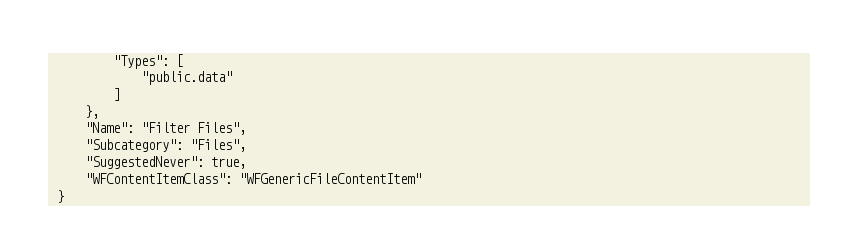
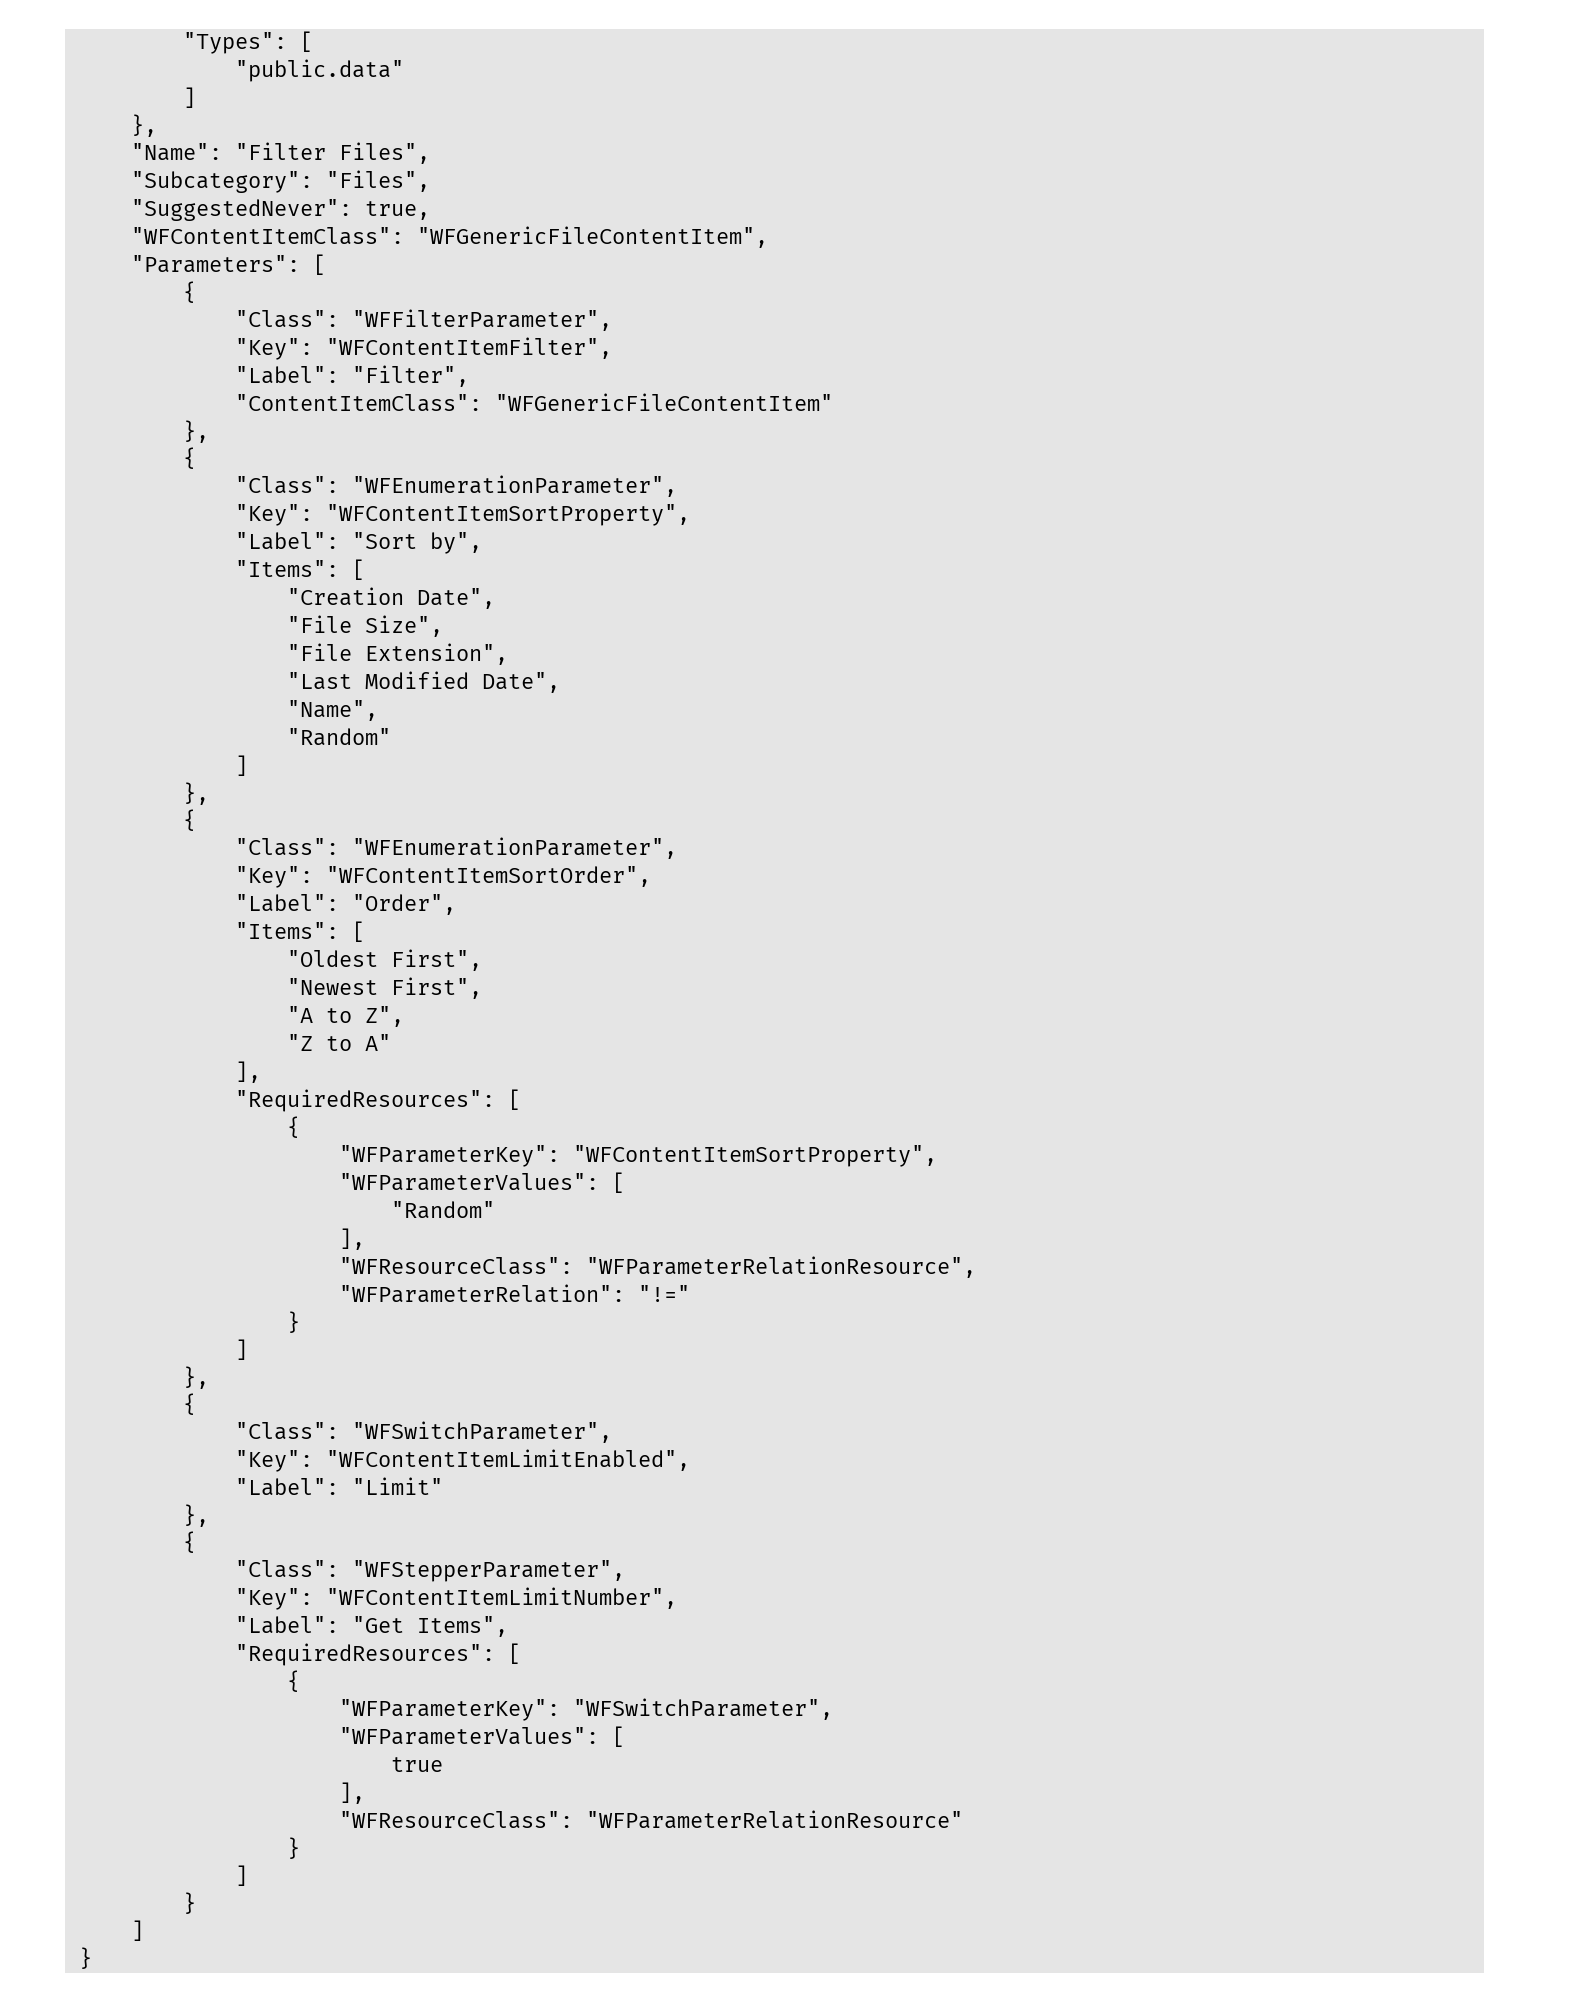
[239,173,422,184] "WFGenericFileContentItem" -> [417,226,769,248] [131,254,327,275] [183,281,197,303] [235,309,613,331] [235,337,613,360] [235,365,470,387] [235,393,834,412] [183,420,210,443] [183,447,197,469] [235,475,678,497] [235,504,691,526] [235,532,483,554] [235,559,366,580] [287,587,496,609] [287,615,444,637] [287,643,509,665] [287,671,561,693] [287,700,379,721] [287,728,392,746] [235,755,249,776] [183,782,210,805] [183,809,197,831] [235,837,678,859] [235,866,652,888] [235,894,457,915] [235,921,366,942] [287,949,483,971] [287,977,483,999] [287,1006,405,1027] [287,1034,392,1051] [235,1061,262,1083] [235,1089,522,1112] [287,1116,301,1138] [339,1145,938,1167] [339,1172,626,1193] [391,1201,496,1219] [339,1228,366,1250] [339,1256,977,1278] [339,1284,691,1303] [287,1311,301,1333] [235,1339,249,1360] [183,1366,210,1389] [183,1393,197,1415] [235,1421,613,1443] [235,1449,691,1472] [235,1477,444,1496] [183,1504,210,1527] [183,1531,197,1553] [235,1560,626,1582] [235,1587,678,1610] [235,1616,509,1637] [235,1643,522,1666] [287,1670,301,1692] [339,1698,834,1721] [339,1726,626,1747] [391,1757,444,1772] [339,1782,366,1804] [339,1810,964,1829] [287,1837,301,1859] [235,1865,249,1886] [183,1892,197,1914] [131,1920,145,1941] "WFGenericFileContentItem", // "Parameters": [ // { // "Class": "WFFilterParameter", // "Key": "WFContentItemFilter", // "Label": "Filter", // "ContentItemClass": "WFGenericFileContentItem" // }, // { // "Class": "WFEnumerationParameter", // "Key": "WFContentItemSortProperty", // "Label": "Sort by", // "Items": [ // "Creation Date", // "File Size", // "File Extension", // "Last Modified Date", // "Name", // "Random" // ] // }, // { // "Class": "WFEnumerationParameter", // "Key": "WFContentItemSortOrder", // "Label": "Order", // "Items": [ // "Oldest First", // "Newest First", // "A to Z", // "Z to A" // ], // "RequiredResources": [ // { // "WFParameterKey": "WFContentItemSortProperty", // "WFParameterValues": [ // "Random" // ], // "WFResourceClass": "WFParameterRelationResource", // "WFParameterRelation": "!=" // } // ] // }, // { // "Class": "WFSwitchParameter", // "Key": "WFContentItemLimitEnabled", // "Label": "Limit" // }, // { // "Class": "WFStepperParameter", // "Key": "WFContentItemLimitNumber", // "Label": "Get Items", // "RequiredResources": [ // { // "WFParameterKey": "WFSwitchParameter", // "WFParameterValues": [ // true // ], // "WFResourceClass": "WFParameterRelationResource" // } // ] // } // ]

